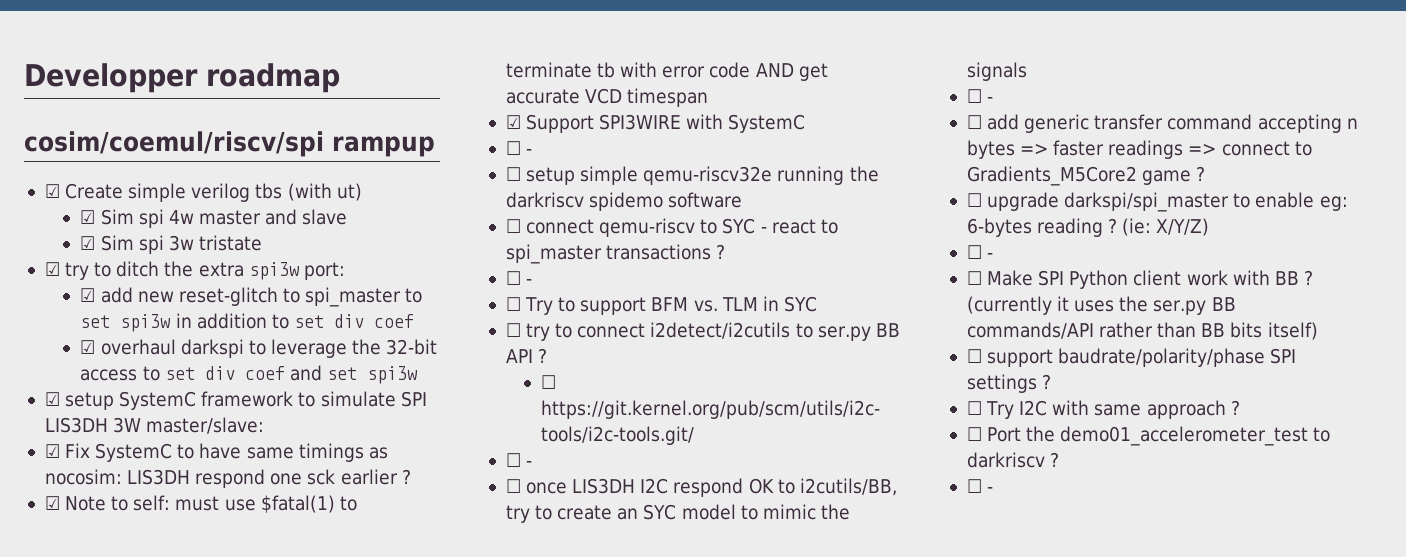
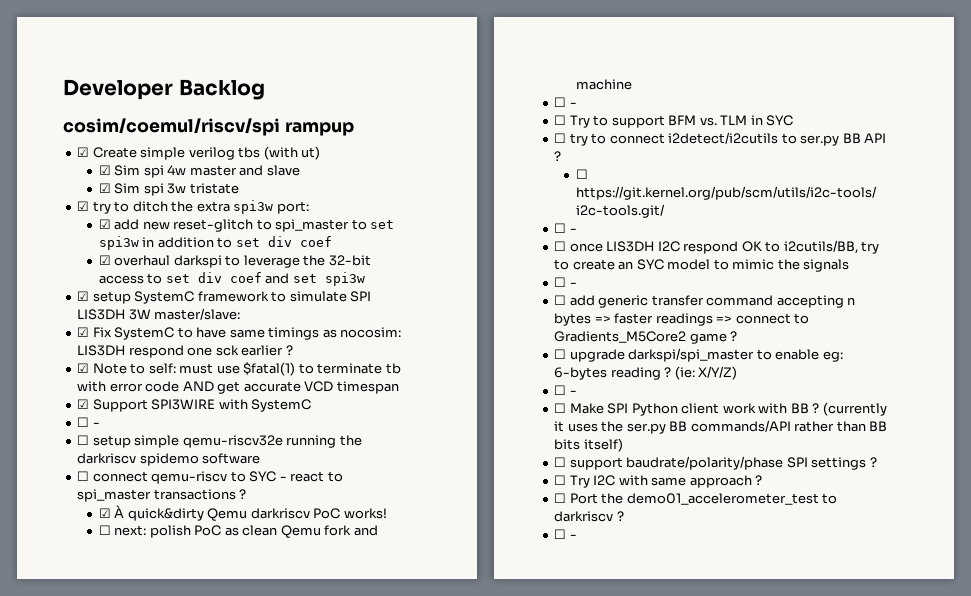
[24,63,340,93] Developper roadmap -> [63,79,265,100] Developer Backlog
(726, 251) none -> [98,505,387,521] [98,525,378,538] [575,79,632,90] // ☑ À quick&dirty Qemu darkriscv PoC works! // ☐ next: polish PoC as clean Qemu fork and machine

